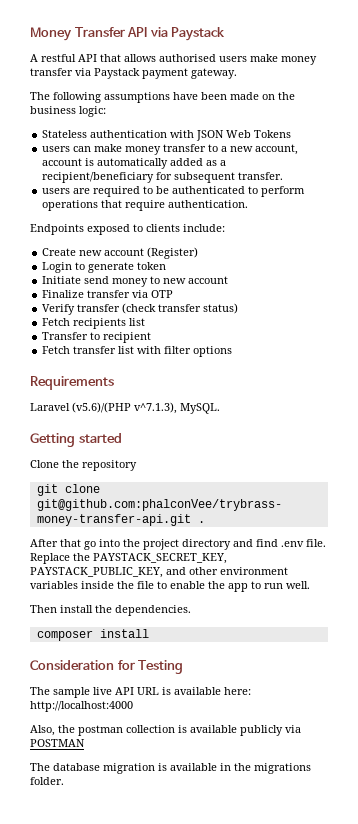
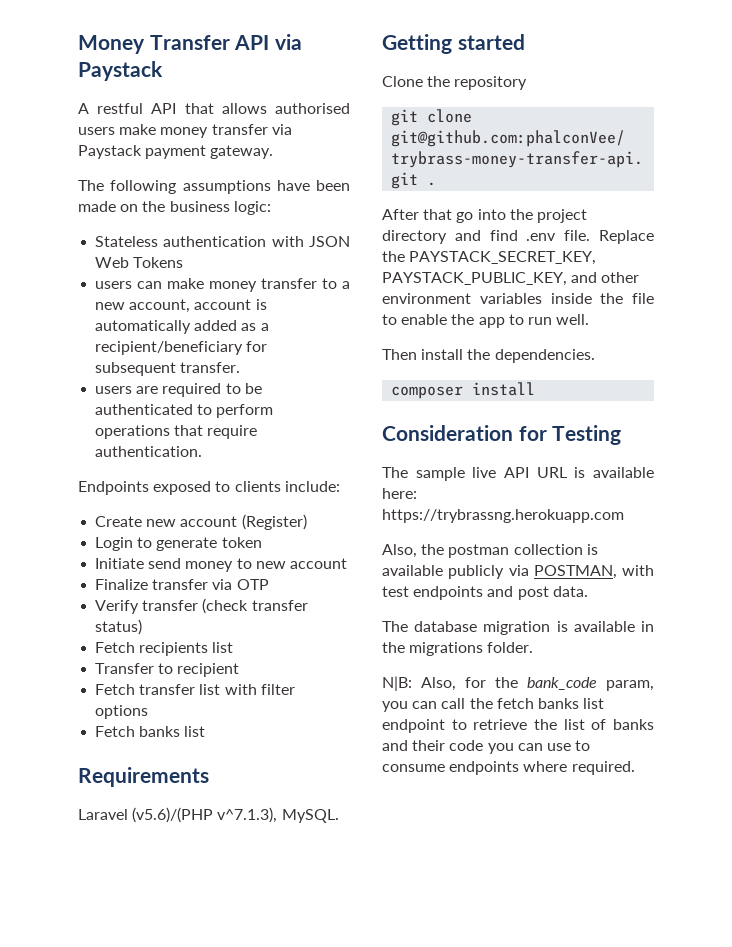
(233, 351) none -> [95,726,206,737] // Fetch banks list
[30,701,133,712] http://localhost:4000 -> [382,509,624,523] https://trybrassng.herokuapp.com
[30,739,85,747] POSTMAN -> [533,565,654,579] [382,586,588,600] POSTMAN, with test endpoints and post data.
(64, 781) none -> [382,676,654,691] [382,698,605,712] [382,719,654,733] [382,740,591,754] [382,761,635,775] // N|B: Also, for the bank_code param, you can call the fetch banks list endpoint to retrieve the list of banks and their code you can use to consume endpoints where required.

